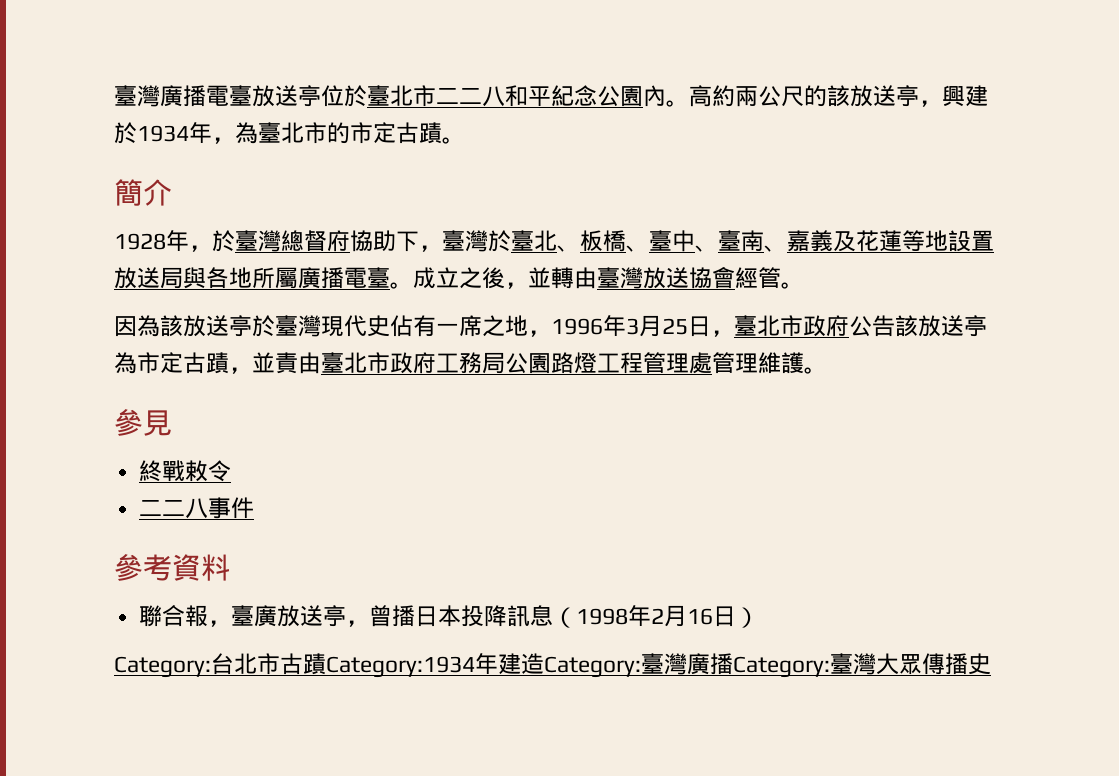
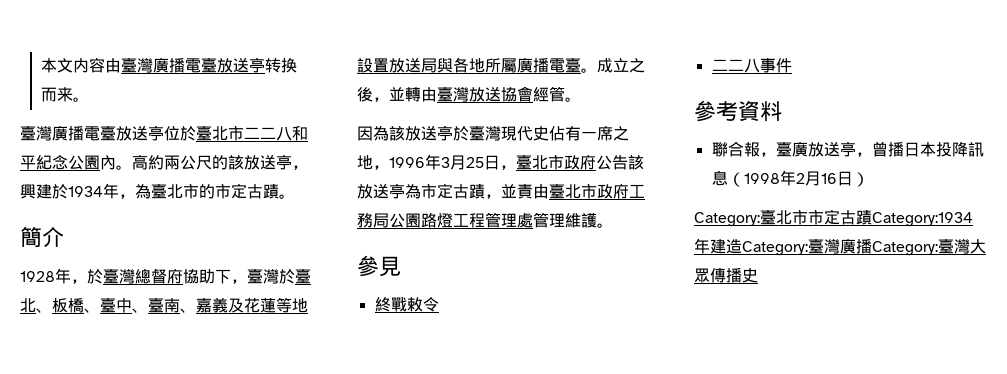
(114, 95) none -> [41,57,298,73] [41,87,90,102] 本文内容由臺灣廣播電臺放送亭转换而来。 //
[211,653,280,675] 台北市 -> [760,209,840,225] 臺北市市定

